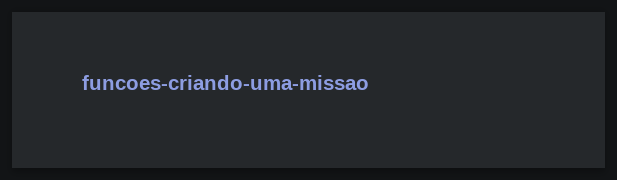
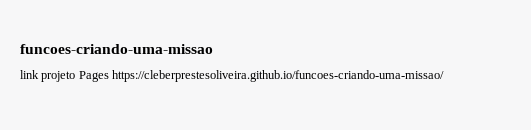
(369, 82) none -> [20,70,445,82] // link projeto Pages https://cleberprestesoliveira.github.io/funcoes-criando-uma-missao/

